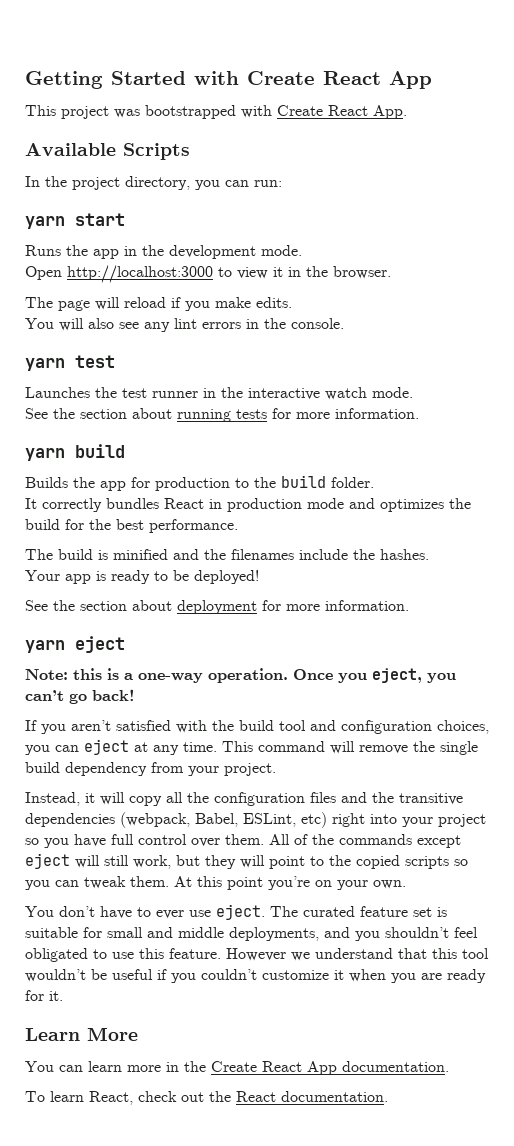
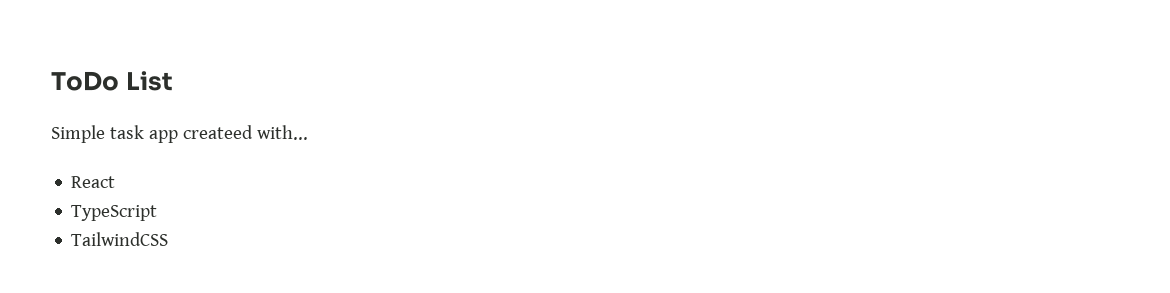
[25,71,432,89] [25,105,407,119] [25,143,190,160] [25,176,282,190] [25,213,125,229] [25,245,302,259] [25,265,391,283] [25,297,292,311] [25,318,344,332] [25,355,115,371] [25,387,413,400] [25,408,419,422] [25,444,125,461] [25,475,374,491] [25,498,471,512] [25,519,238,533] [25,549,429,560] [25,570,259,584] [25,600,409,614] [25,636,125,653] [25,668,456,683] [25,689,135,704] [25,720,489,734] [25,739,478,755] [25,762,276,776] [25,792,463,806] [25,812,486,828] [25,834,461,848] [25,853,468,869] [25,876,406,890] [25,904,447,920] [25,927,478,941] [25,948,489,962] [25,969,486,983] [25,990,63,1001] [25,1027,138,1041] [25,1061,449,1075] [25,1091,388,1105] Getting Started with Create React App // This project was bootstrapped with Create React App. // Available Scripts // In the project directory, you can run: // yarn start // Runs the app in the development mode. // Open http://localhost:3000 to view it in the browser. // The page will reload if you make edits. // You will also see any lint errors in the console. // yarn test // Launches the test runner in the interactive watch mode. // See the section about running tests for more information. // yarn build // Builds the app for production to the build folder. // It correctly bundles React in production mode and optimizes the build for the best performance. // The build is minified and the filenames include the hashes. // Your app is ready to be deployed! // See the section about deployment for more information. // yarn eject // Note: this is a one-way operation. Once you eject, you can’t go back! // If you aren’t satisfied with the build tool and configuration choices, you can eject at any time. This command will remove the single build dependency from your project. // Instead, it will copy all the configuration files and the transitive dependencies (webpack, Babel, ESLint, etc) right into your project so you have full control over them. All of the commands except eject will still work, but they will point to the copied scripts so you can tweak them. At this point you’re on your own. // You don’t have to ever use eject. The curated feature set is suitable for small and middle deployments, and you shouldn’t feel obligated to use this feature. However we understand that this tool wouldn’t be useful if you couldn’t customize it when you are ready for it. // Learn More // You can learn more in the Create React App documentation. // To learn React, check out the React documentation. -> [51,71,173,91] [51,125,308,143] [71,176,116,188] [71,205,158,221] [71,232,169,246] ToDo List // Simple task app createed with... // React // TypeScript // TailwindCSS

